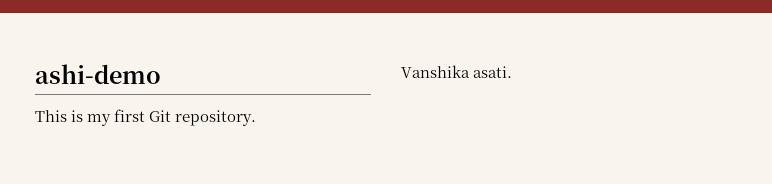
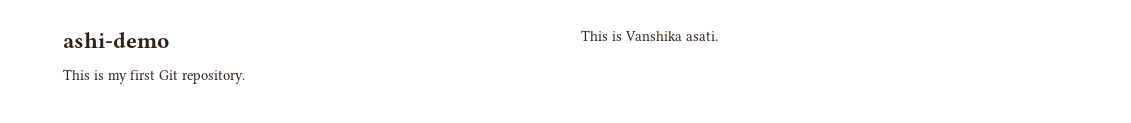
(257, 118) none -> [581,30,622,41] This is

